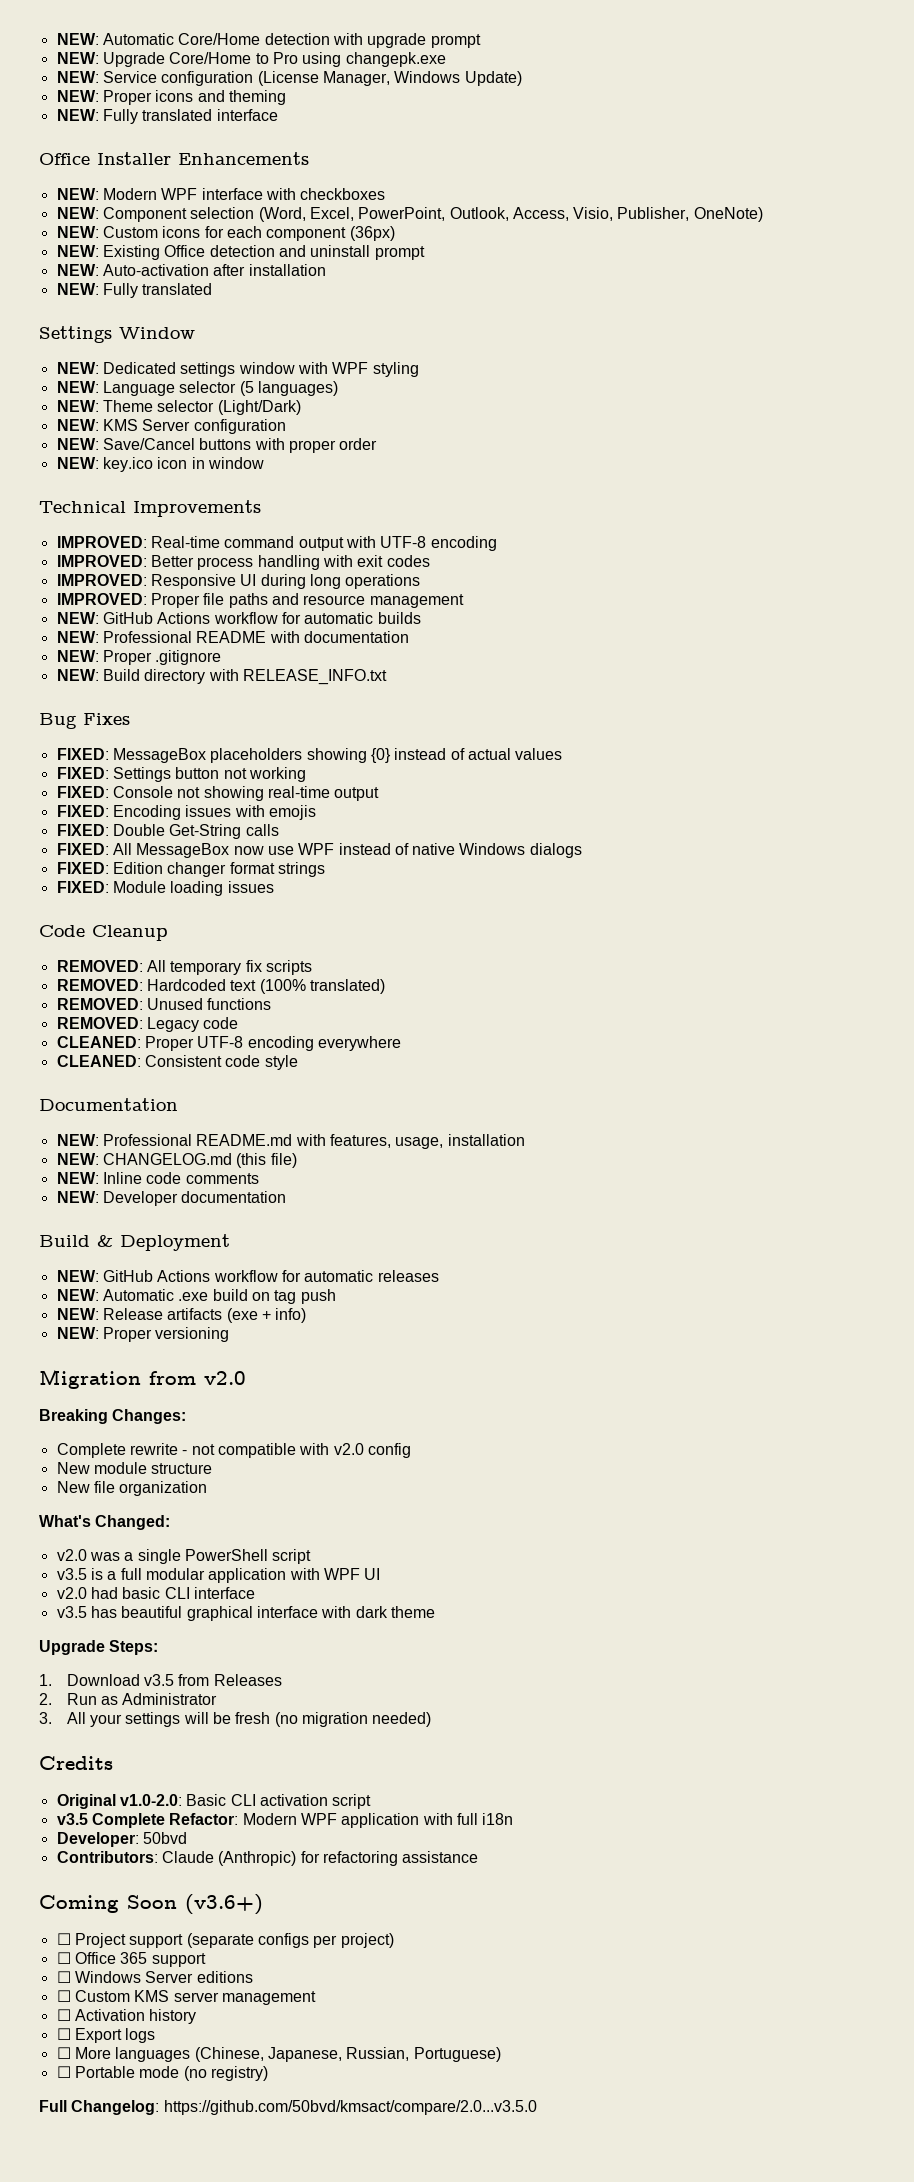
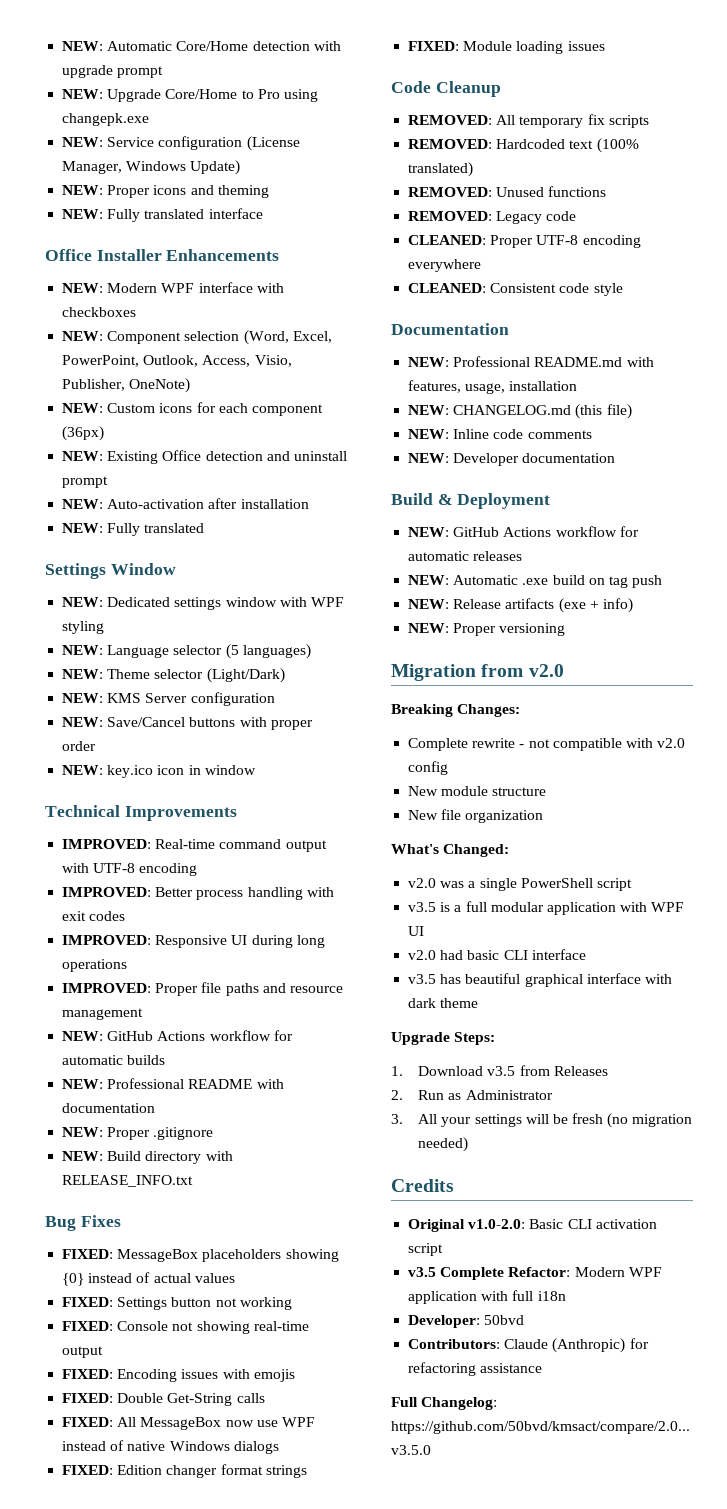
[39,1894,263,1915] [56,1933,394,1948] [56,1952,206,1967] [56,1971,253,1983] [56,1990,316,2005] [56,2009,197,2024] [56,2028,156,2043] [56,2047,501,2062] [56,2066,268,2081] // Coming Soon (v3.6+) // ☐ Project support (separate configs per project) // ☐ Office 365 support // ☐ Windows Server editions // ☐ Custom KMS server management // ☐ Activation history // ☐ Export logs // ☐ More languages (Chinese, Japanese, Russian, Portuguese) // ☐ Portable mode (no registry) -> (543, 1368) none

